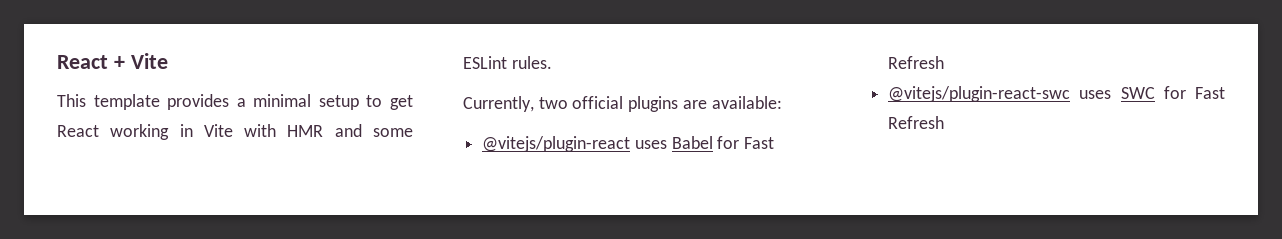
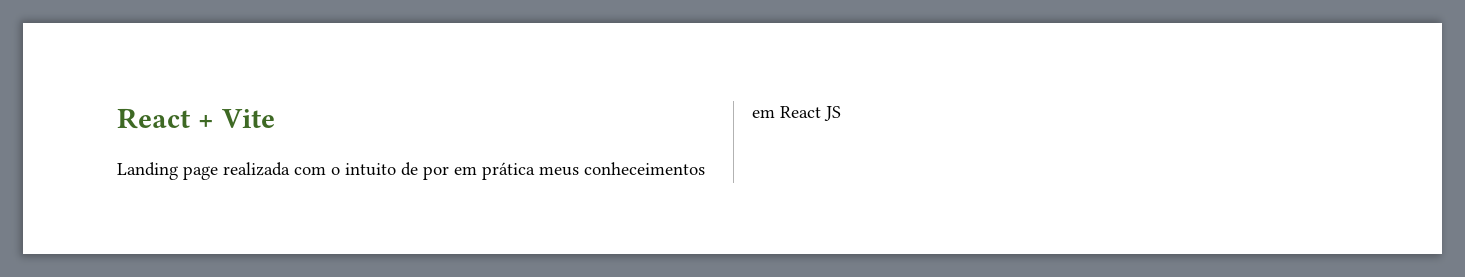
[57,94,413,110] [57,124,413,140] [463,56,552,69] [463,96,782,112] [482,136,775,152] [888,56,945,69] [888,86,1225,102] [888,116,945,129] This template provides a minimal setup to get React working in Vite with HMR and some ESLint rules. // Currently, two official plugins are available: // @vitejs/plugin-react uses Babel for Fast Refresh // @vitejs/plugin-react-swc uses SWC for Fast Refresh -> [117,162,705,180] [752,106,841,121] Landing page realizada com o intuito de por em prática meus conheceimentos em React JS

